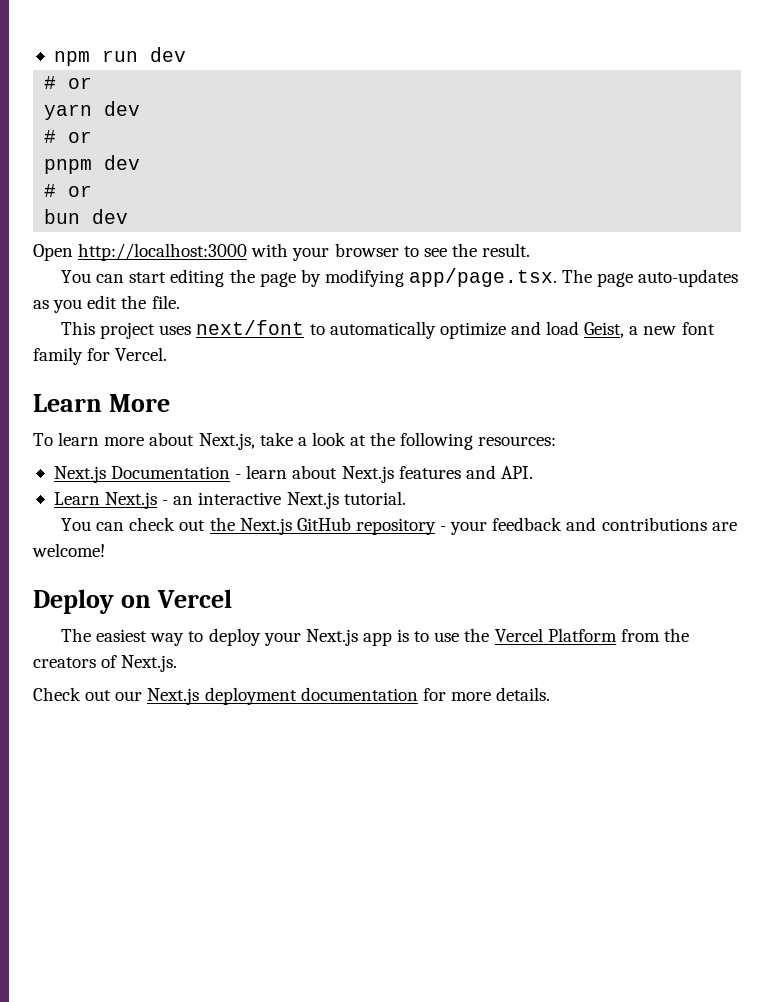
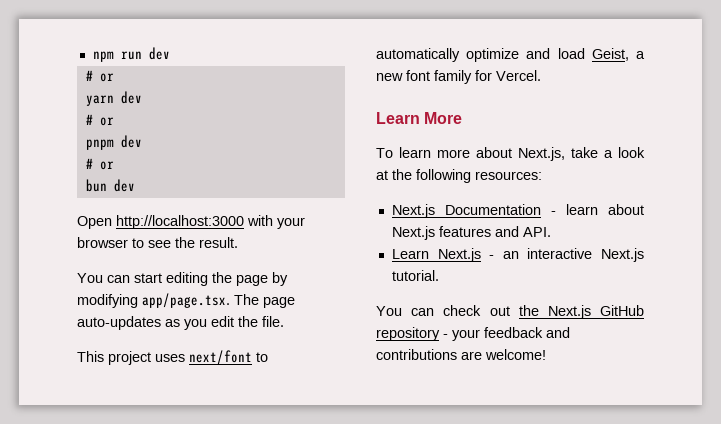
[33,589,232,614] [61,628,689,646] [33,655,178,672] [33,687,551,705] // Deploy on Vercel // The easiest way to deploy your Next.js app is to use the Vercel Platform from the creators of Next.js. // Check out our Next.js deployment documentation for more details. -> (546, 354) none

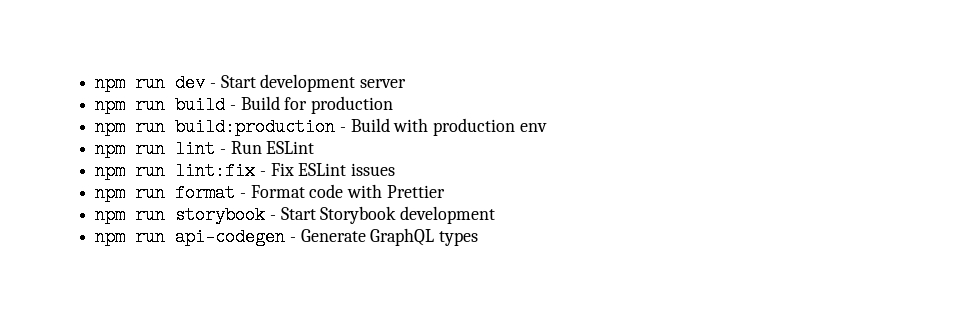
[85,70,114,82] [85,91,142,106] [85,114,114,126] [85,135,142,150] [85,158,114,170] [85,179,135,192] [77,215,305,229] [77,237,238,248] [77,272,288,286] [77,293,295,308] [77,316,284,330] [77,350,268,365] [376,48,645,62] [376,70,541,84] [376,112,463,124] [376,147,645,161] [376,169,542,183] [391,204,644,218] [391,226,551,240] [391,248,644,262] [391,270,439,281] [376,305,644,319] [376,327,570,341] [376,349,546,360] // # or // yarn dev // # or // pnpm dev // # or // bun dev // Open http://localhost:3000 with your browser to see the result. // You can start editing the page by modifying app/page.tsx. The page auto-updates as you edit the file. // This project uses next/font to automatically optimize and load Geist, a new font family for Vercel. // Learn More // To learn more about Next.js, take a look at the following resources: // Next.js Documentation - learn about Next.js features and API. // Learn Next.js - an interactive Next.js tutorial. // You can check out the Next.js GitHub repository - your feedback and contributions are welcome! -> [209,74,407,92] [95,96,394,114] [95,118,547,136] [95,140,315,158] [95,162,396,180] [95,184,445,202] [95,206,496,224] [95,228,479,246] - Start development server // npm run build - Build for production // npm run build:production - Build with production env // npm run lint - Run ESLint // npm run lint:fix - Fix ESLint issues // npm run format - Format code with Prettier // npm run storybook - Start Storybook development // npm run api-codegen - Generate GraphQL types

